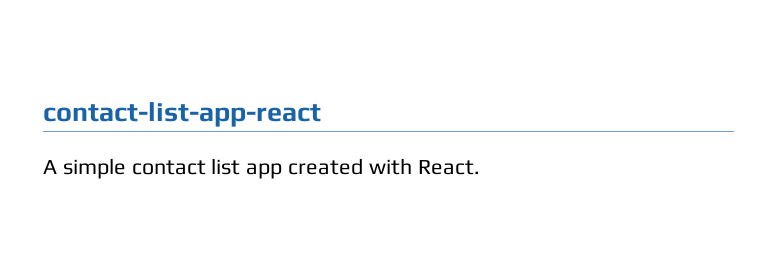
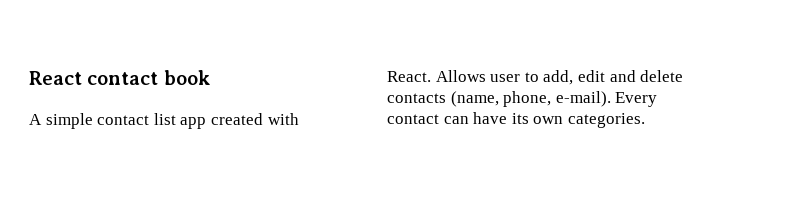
[43,102,321,127] contact-list-app-react -> [29,70,210,85] React contact book
(480, 167) none -> [435,70,684,85] [387,91,658,107] [387,112,645,128] Allows user to add, edit and delete contacts (name, phone, e-mail). Every contact can have its own categories.

